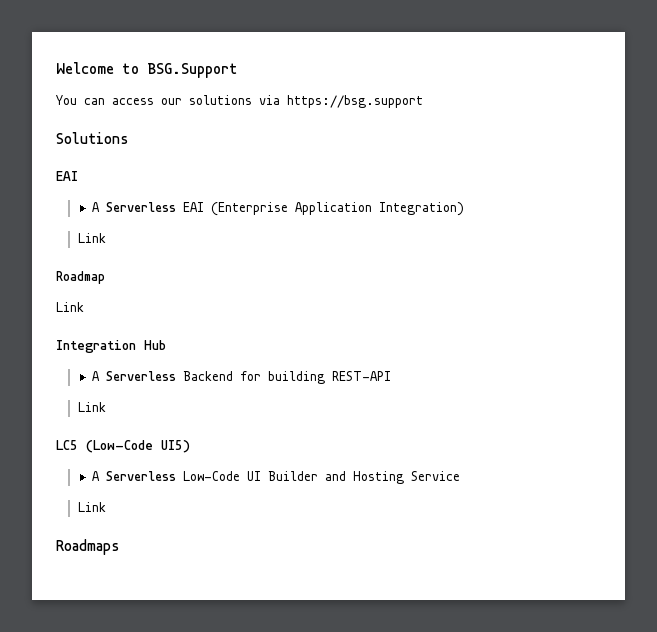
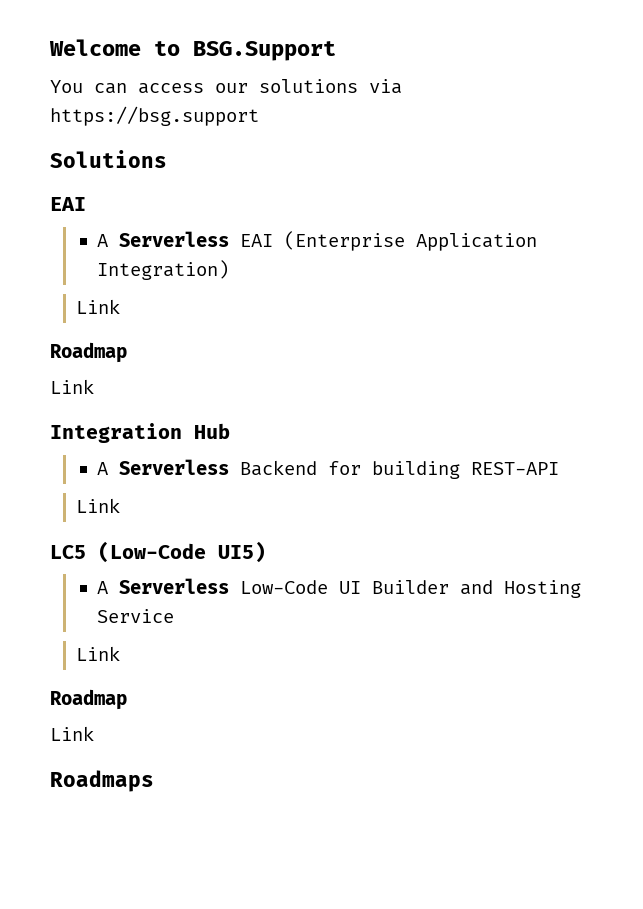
(106, 507) none -> [50,689,127,710] [50,726,94,741] // Roadmap // Link

